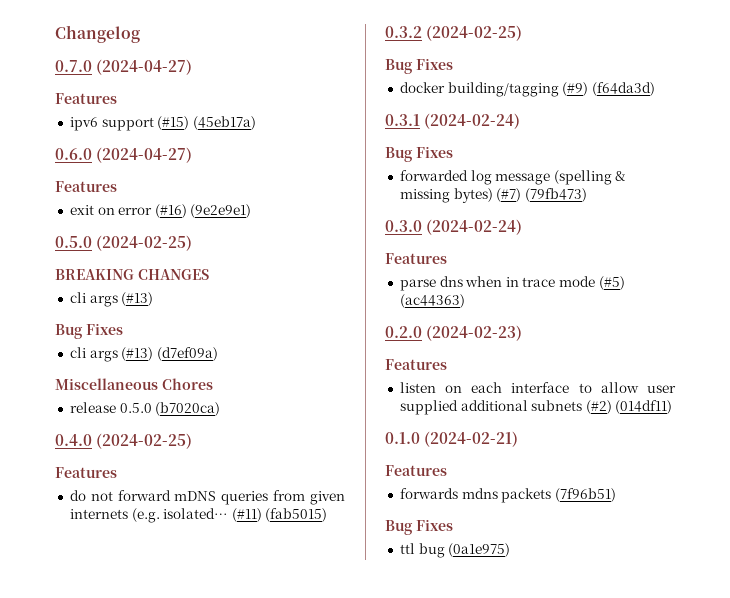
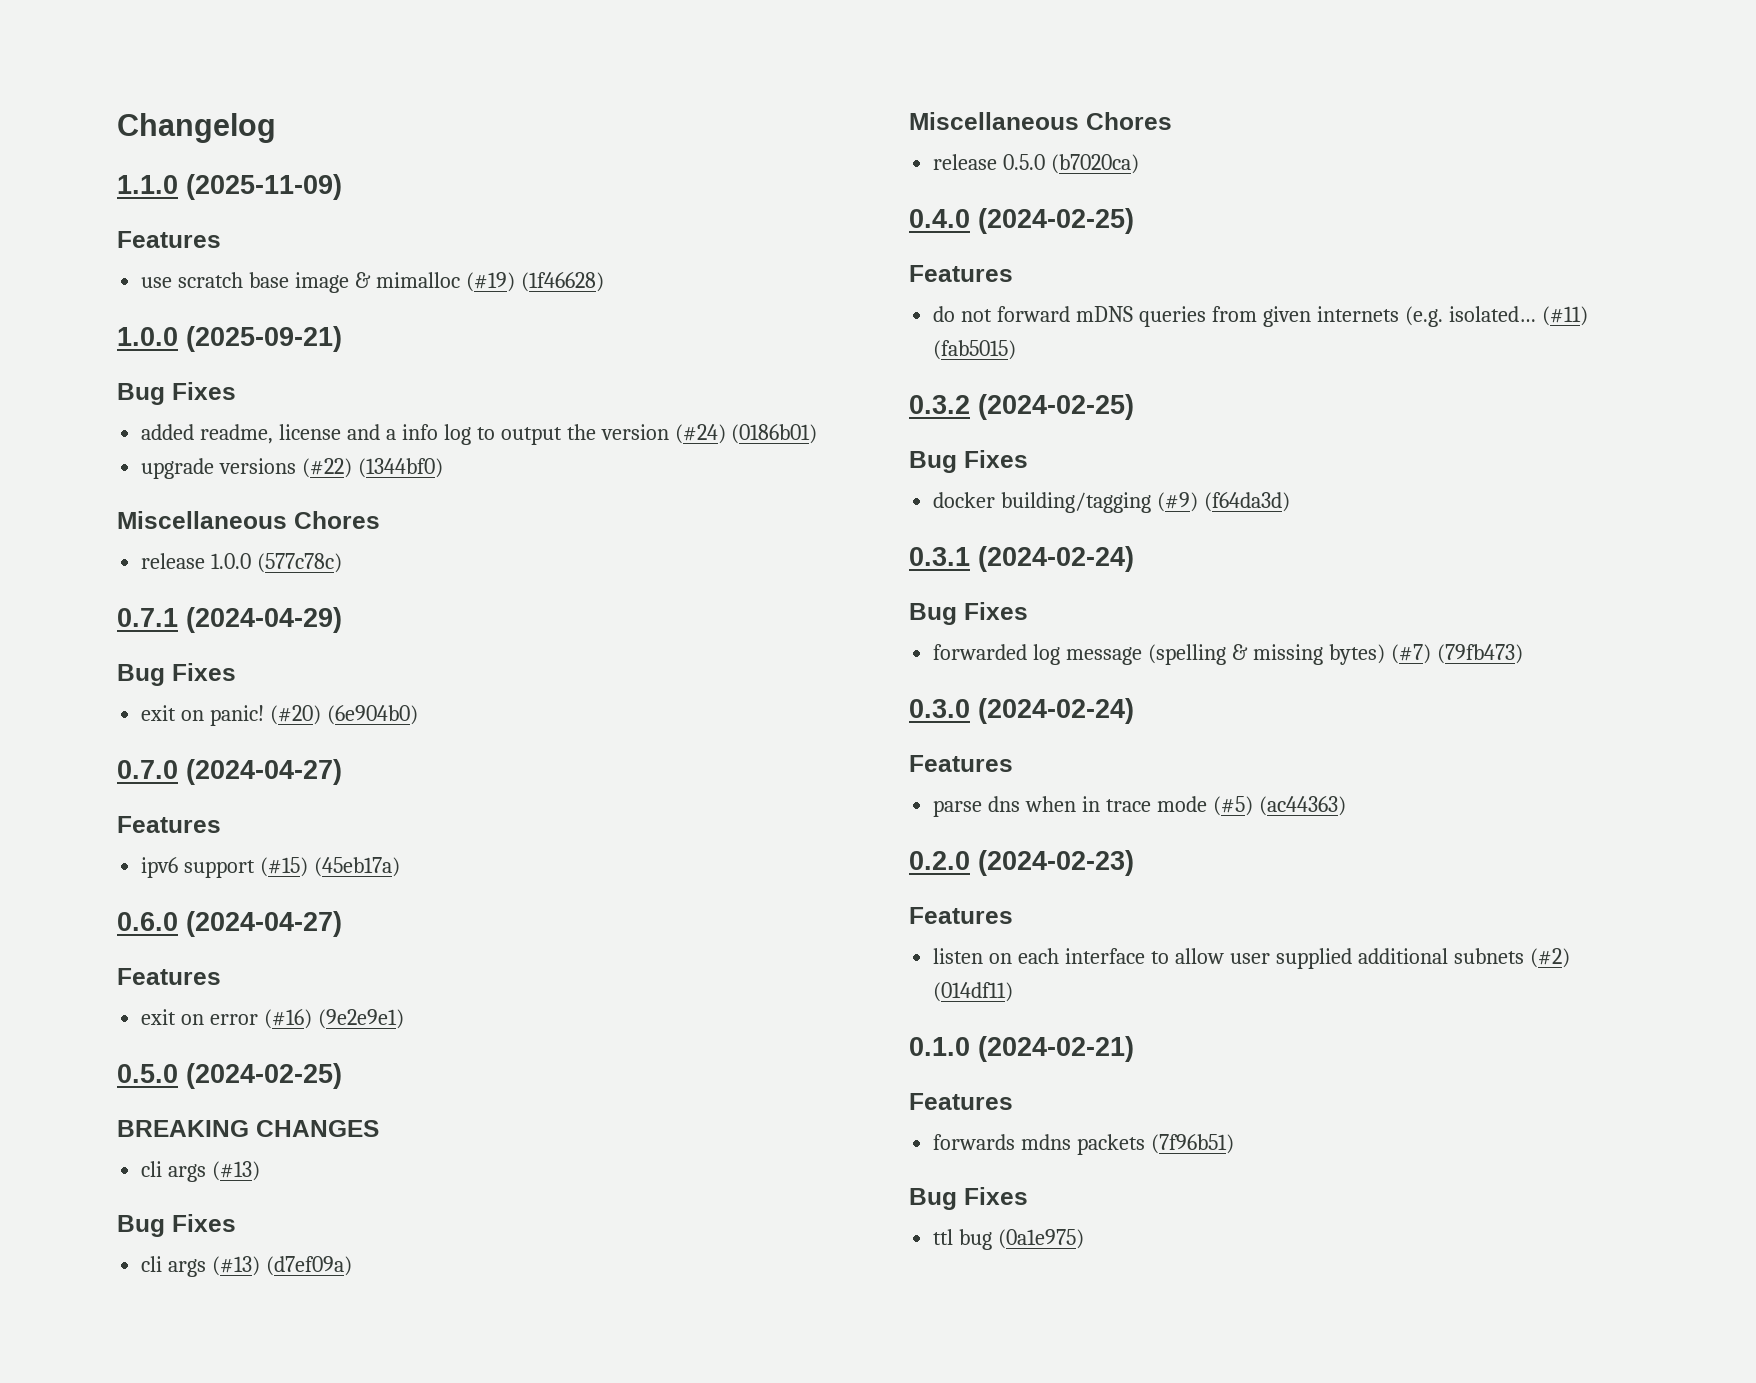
(140, 34) none -> [117,174,342,200] [117,231,221,248] [141,272,604,293] [117,326,342,352] [117,382,236,405] [141,424,818,445] [141,458,444,479] [117,511,380,529] [141,553,343,573] [117,607,342,633] [117,663,236,686] [141,705,418,726] // 1.1.0 (2025-11-09) // Features // use scratch base image & mimalloc (#19) (1f46628) // 1.0.0 (2025-09-21) // Bug Fixes // added readme, license and a info log to output the version (#24) (0186b01) // upgrade versions (#22) (1344bf0) // Miscellaneous Chores // release 1.0.0 (577c78c) // 0.7.1 (2024-04-29) // Bug Fixes // exit on panic! (#20) (6e904b0)

